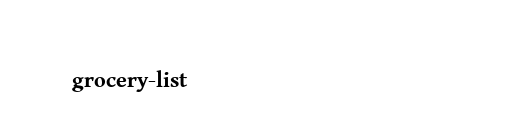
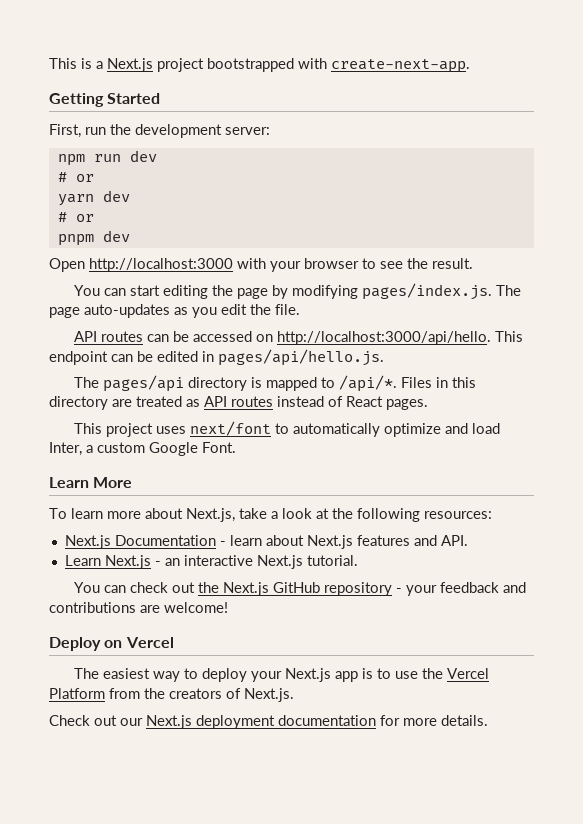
[72,70,188,92] grocery-list -> [49,58,470,73] [49,93,161,107] [49,124,270,138] [57,150,157,166] [57,172,94,182] [57,190,130,206] [57,212,94,222] [57,230,130,246] [49,258,473,272] [73,283,521,300] [49,304,300,318] [73,331,523,345] [49,349,384,366] [73,375,476,392] [49,396,428,410] [73,421,500,437] [49,442,236,456] [49,477,133,488] [49,508,492,522] [64,535,468,549] [64,555,358,569] [73,582,526,596] [49,602,228,613] [49,637,174,651] [73,668,489,682] [49,688,294,702] [49,715,488,729] This is a Next.js project bootstrapped with create-next-app. // Getting Started // First, run the development server: // npm run dev // # or // yarn dev // # or // pnpm dev // Open http://localhost:3000 with your browser to see the result. // You can start editing the page by modifying pages/index.js. The page auto-updates as you edit the file. // API routes can be accessed on http://localhost:3000/api/hello. This endpoint can be edited in pages/api/hello.js. // The pages/api directory is mapped to /api/*. Files in this directory are treated as API routes instead of React pages. // This project uses next/font to automatically optimize and load Inter, a custom Google Font. // Learn More // To learn more about Next.js, take a look at the following resources: // Next.js Documentation - learn about Next.js features and API. // Learn Next.js - an interactive Next.js tutorial. // You can check out the Next.js GitHub repository - your feedback and contributions are welcome! // Deploy on Vercel // The easiest way to deploy your Next.js app is to use the Vercel Platform from the creators of Next.js. // Check out our Next.js deployment documentation for more details.

